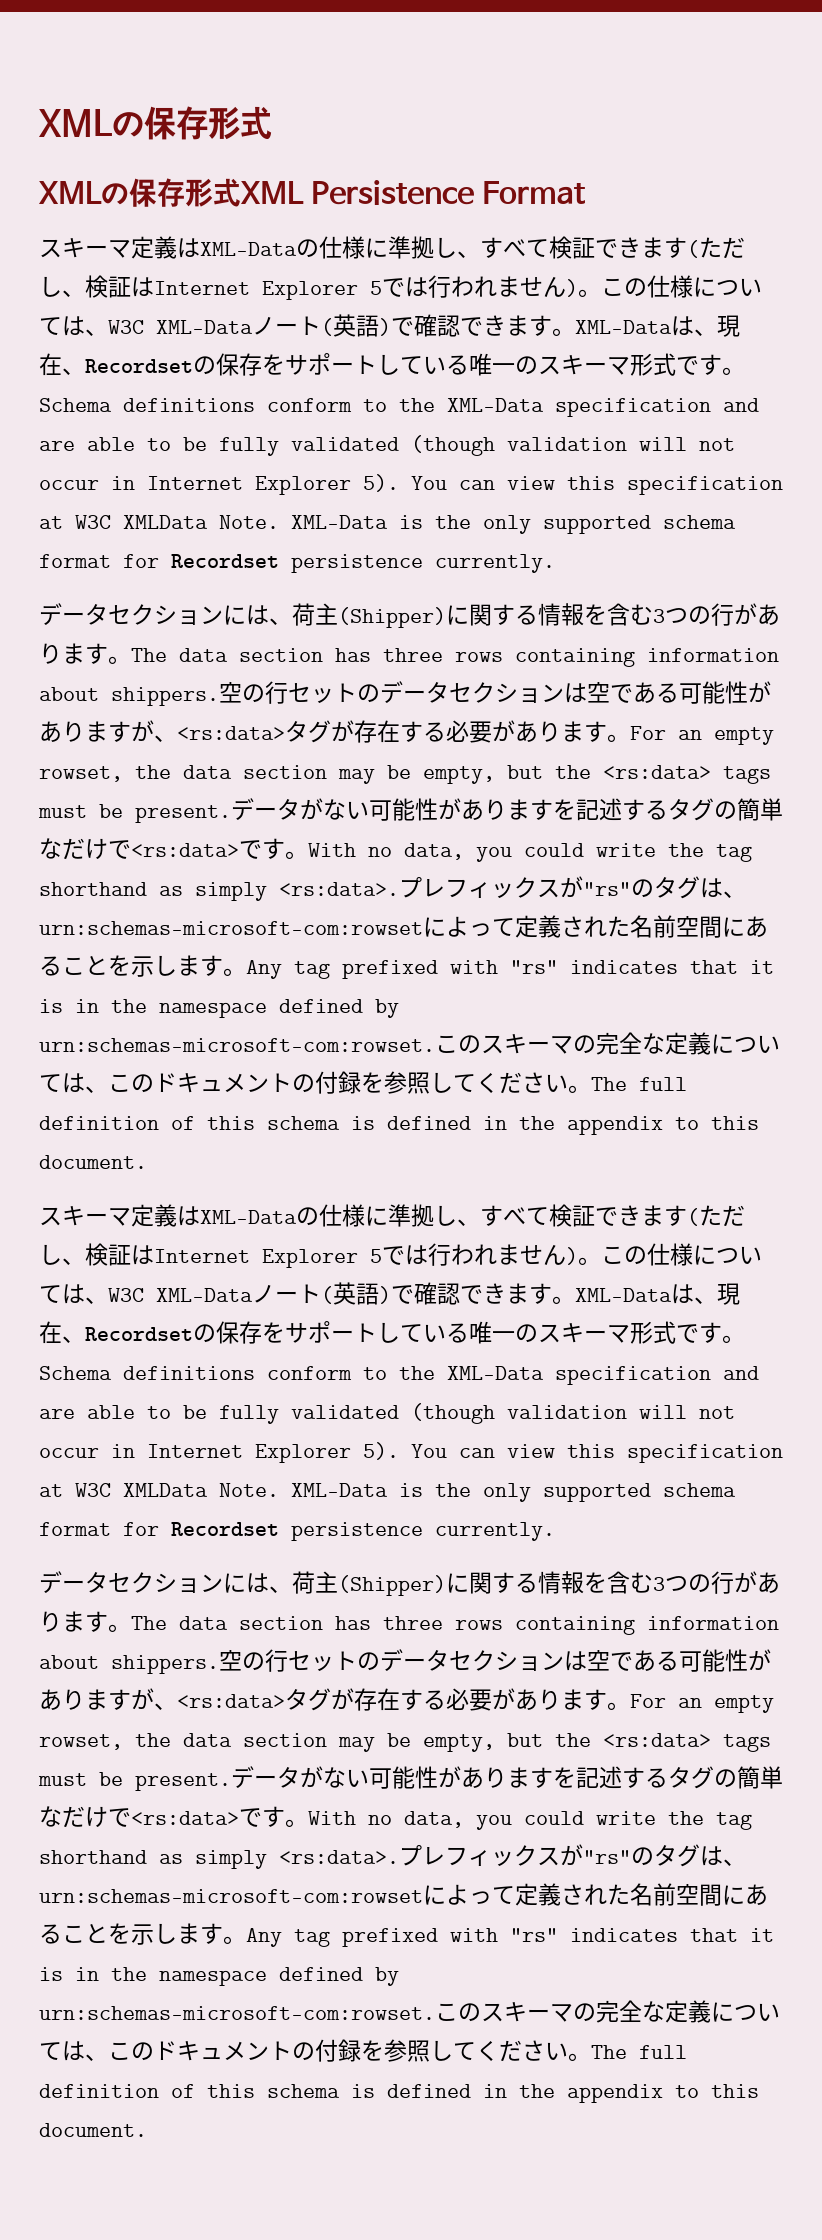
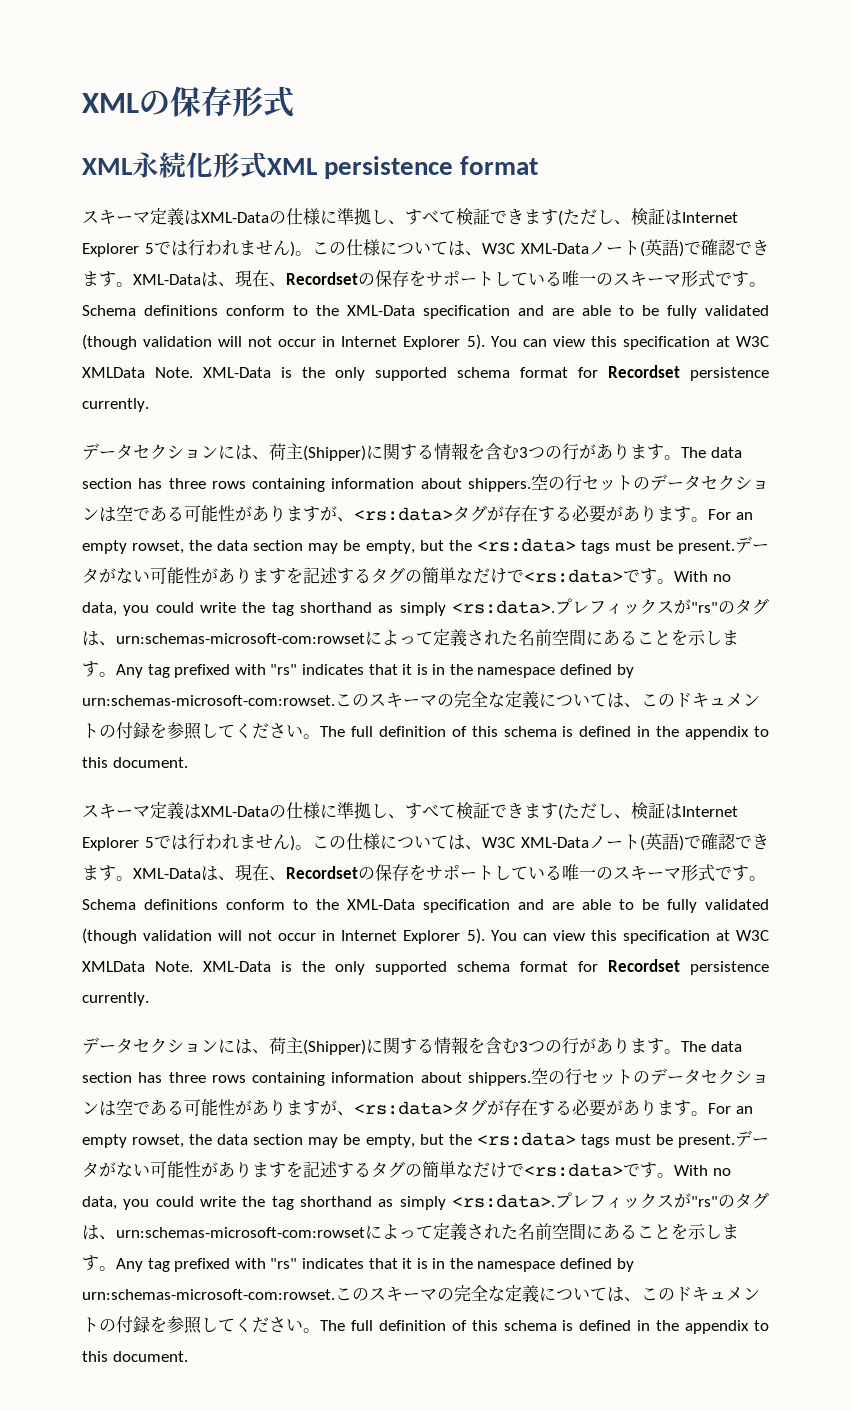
[101,178,185,207] の保存 -> [132,152,213,178] 永続化
[311,180,586,205] Persistence Format -> [324,156,539,179] persistence format

